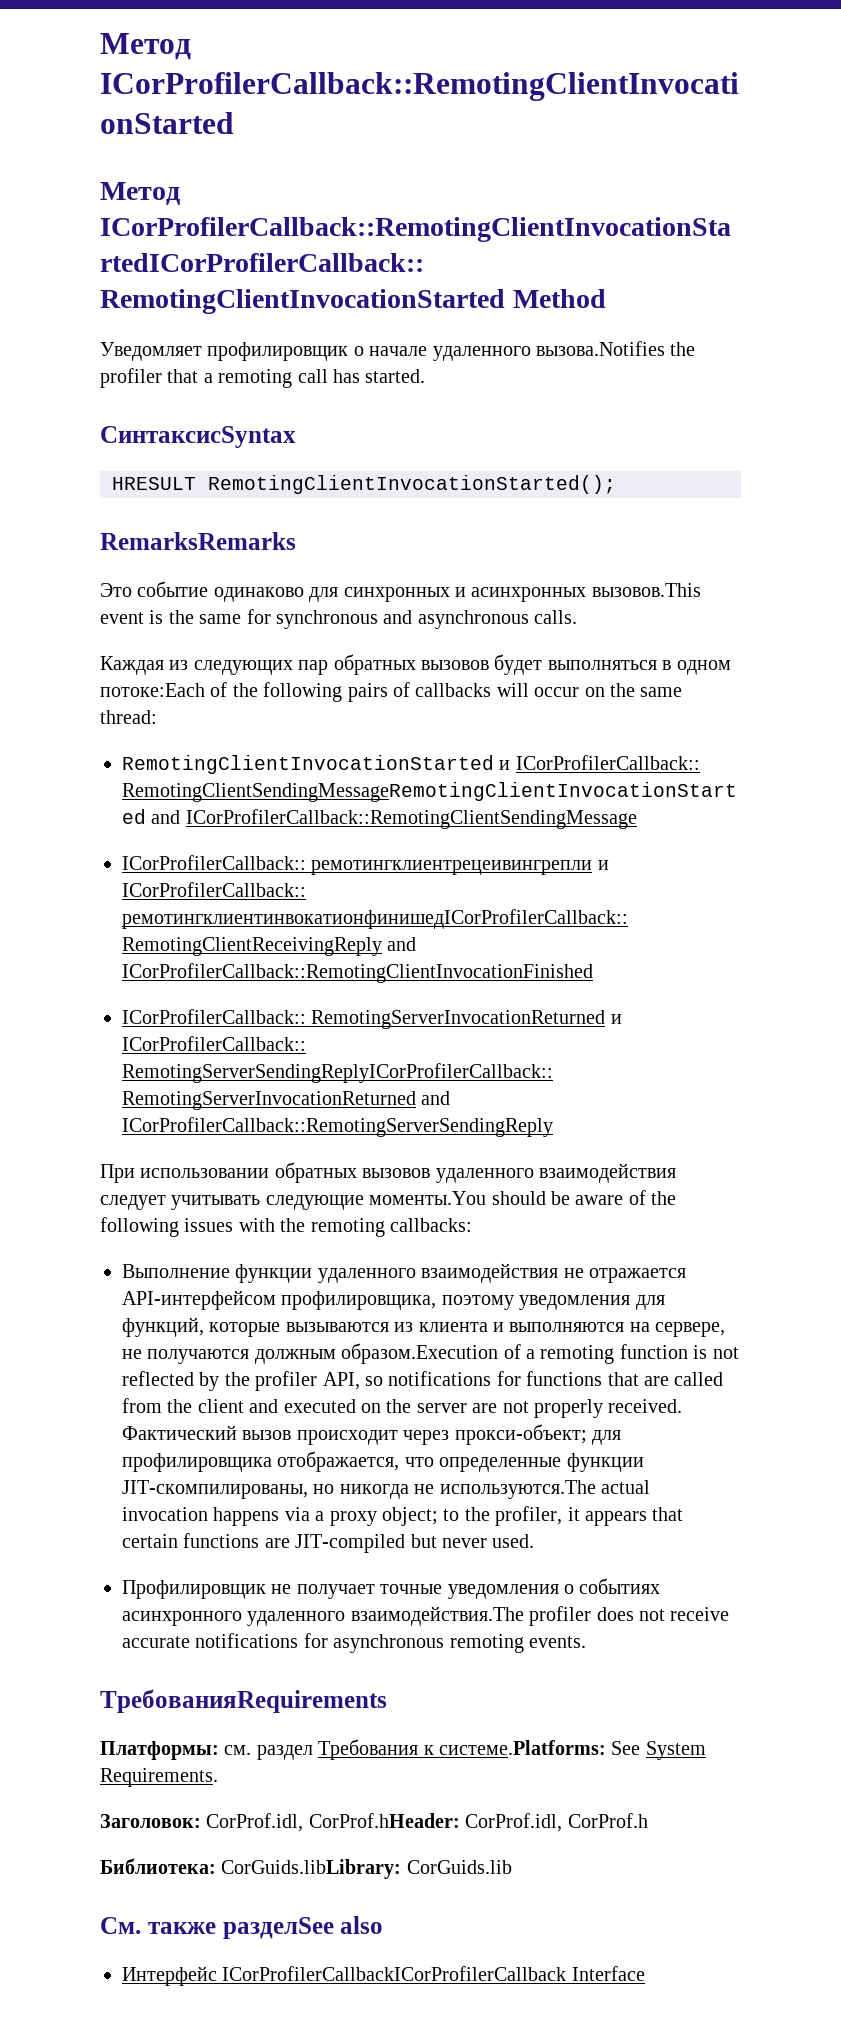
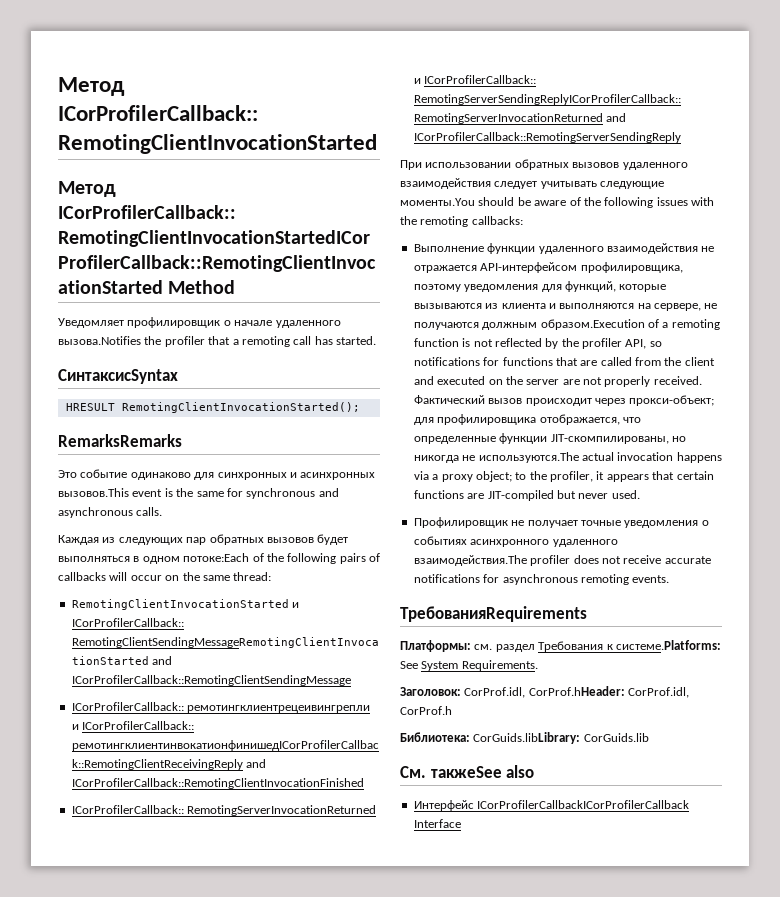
[147,1917,334,1939] также разделSee -> [430,766,502,778] такжеSee

